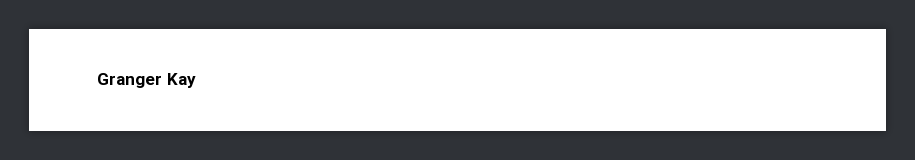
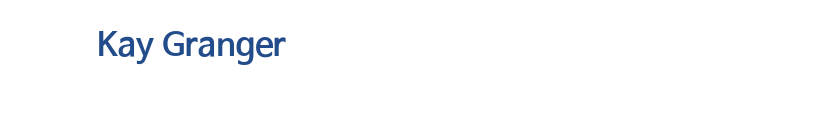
[97,73,196,88] Granger Kay -> [97,31,286,65] Kay Granger

